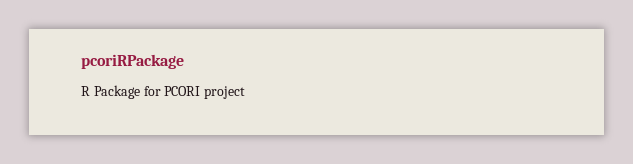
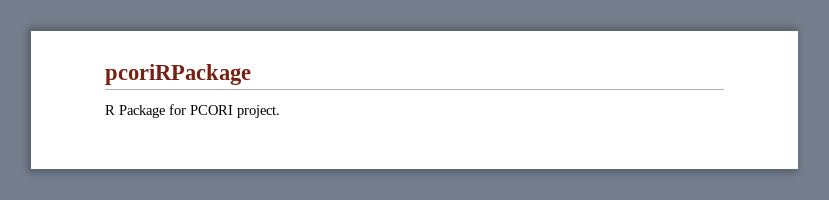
[204,86,246,99] project -> [237,105,280,118] project.

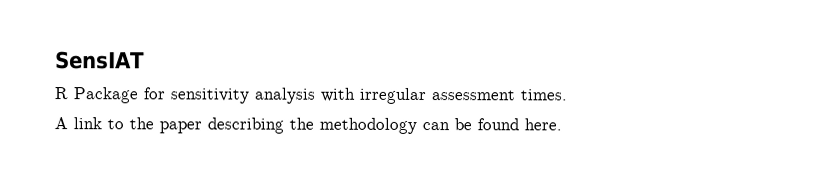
[105,64,251,85] pcoriRPackage -> [55,51,145,70] SensIAT
[190,105,280,118] PCORI project. -> [170,87,567,105] [54,117,562,135] sensitivity analysis with irregular assessment times. // A link to the paper describing the methodology can be found here.

